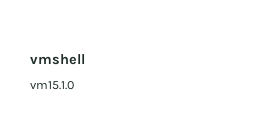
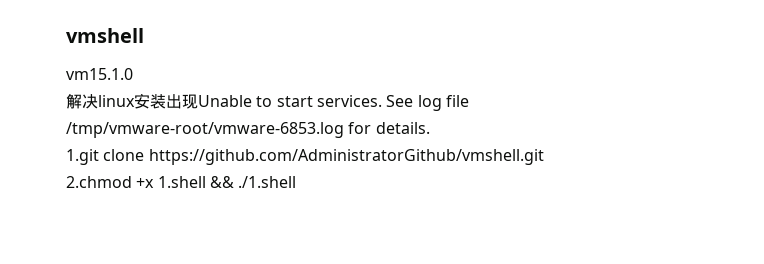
(74, 85) none -> [66,93,469,111] [66,122,430,138] [66,149,544,165] [66,176,297,188] // 解决linux安装出现Unable to start services. See log file /tmp/vmware-root/vmware-6853.log for details. // 1.git clone https://github.com/AdministratorGithub/vmshell.git // 2.chmod +x 1.shell && ./1.shell

